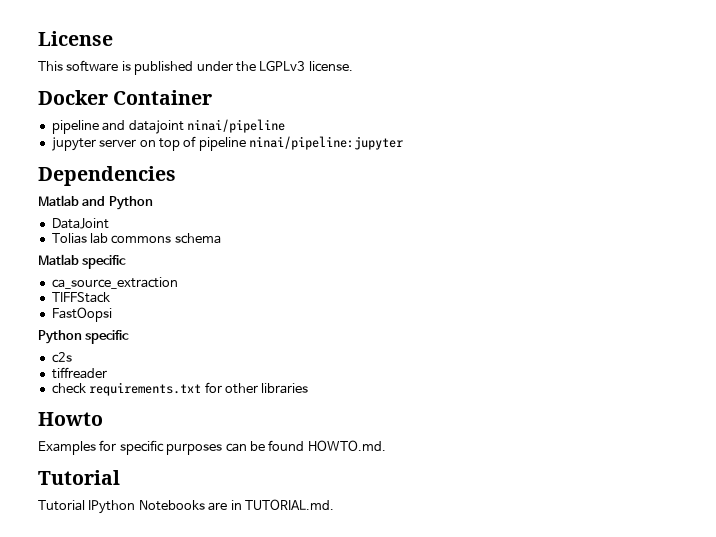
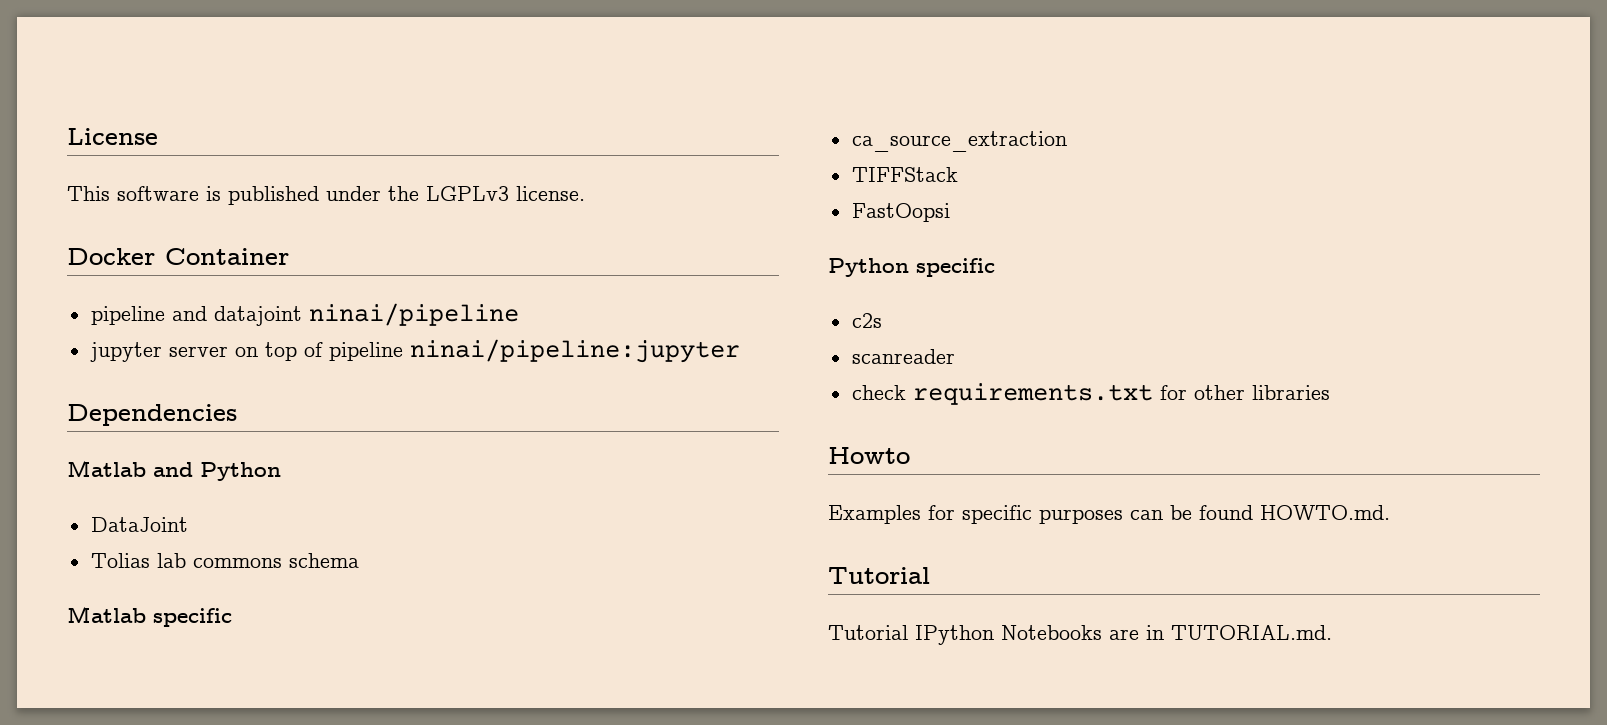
[51,367,107,379] tiffreader -> [851,349,955,364] scanreader

